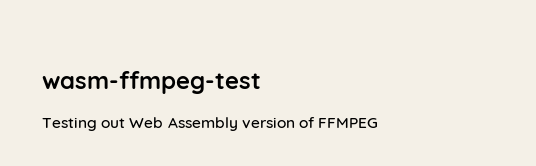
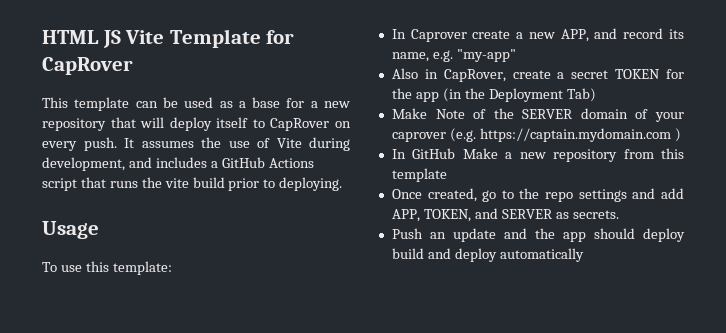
[42,71,261,94] [42,117,379,131] wasm-ffmpeg-test // Testing out Web Assembly version of FFMPEG -> [42,29,295,48] [42,57,133,75] [42,97,351,111] [42,117,351,131] [42,137,350,151] [42,157,314,171] [42,177,343,191] [42,221,99,239] [42,261,172,275] [391,28,684,42] [391,49,516,62] [391,68,684,82] [391,88,596,102] [391,108,684,122] [391,128,681,142] [391,148,684,162] [391,168,447,182] [391,188,684,202] [391,208,619,222] [391,228,685,242] [391,248,584,262] HTML JS Vite Template for CapRover // This template can be used as a base for a new repository that will deploy itself to CapRover on every push. It assumes the use of Vite during development, and includes a GitHub Actions script that runs the vite build prior to deploying. // Usage // To use this template: // In Caprover create a new APP, and record its name, e.g. "my-app" // Also in CapRover, create a secret TOKEN for the app (in the Deployment Tab) // Make Note of the SERVER domain of your caprover (e.g. https://captain.mydomain.com ) // In GitHub Make a new repository from this template // Once created, go to the repo settings and add APP, TOKEN, and SERVER as secrets. // Push an update and the app should deploy build and deploy automatically

